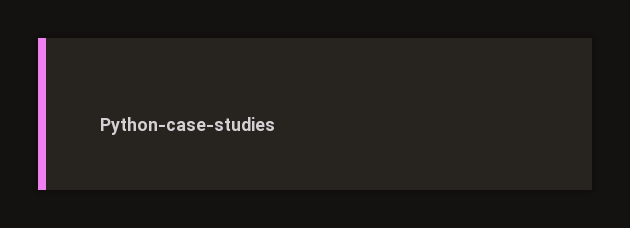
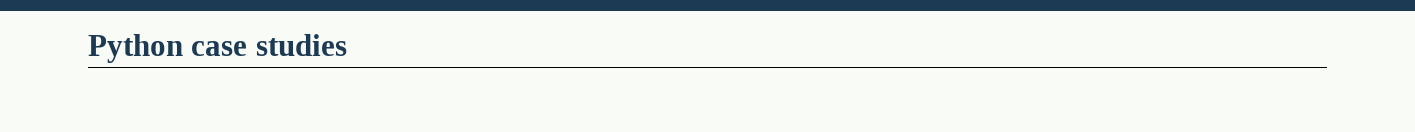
[100,117,275,135] Python-case-studies -> [88,34,347,63] Python case studies

